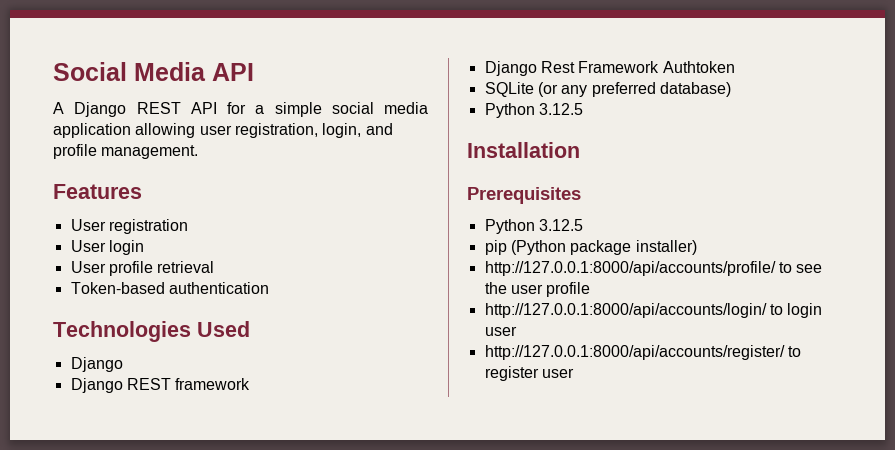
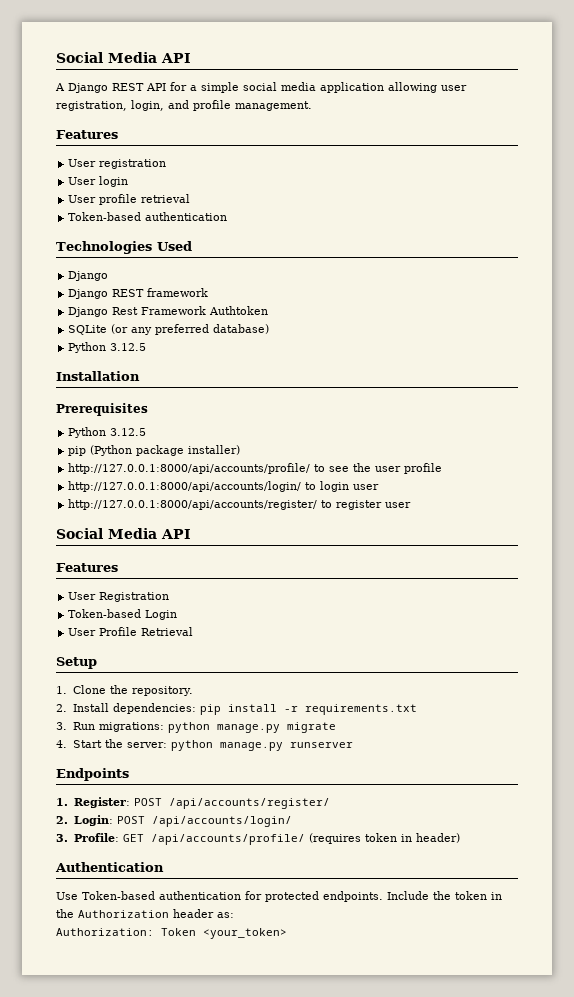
(574, 373) none -> [56,528,191,539] [56,563,118,572] [68,592,170,602] [68,609,178,620] [68,627,194,636] [56,657,97,669] [56,685,194,696] [56,703,417,715] [56,722,336,733] [56,739,353,751] [56,768,129,781] [56,797,330,809] [56,815,292,827] [56,833,460,845] [55,862,164,872] [56,891,502,902] [56,909,234,918] [56,928,287,939] // Social Media API // Features // User Registration // Token-based Login // User Profile Retrieval // Setup // 1. Clone the repository. // 2. Install dependencies: pip install -r requirements.txt // 3. Run migrations: python manage.py migrate // 4. Start the server: python manage.py runserver // Endpoints // 1. Register: POST /api/accounts/register/ // 2. Login: POST /api/accounts/login/ // 3. Profile: GET /api/accounts/profile/ (requires token in header) // Authentication // Use Token-based authentication for protected endpoints. Include the token in the Authorization header as: // Authorization: Token <your_token>

